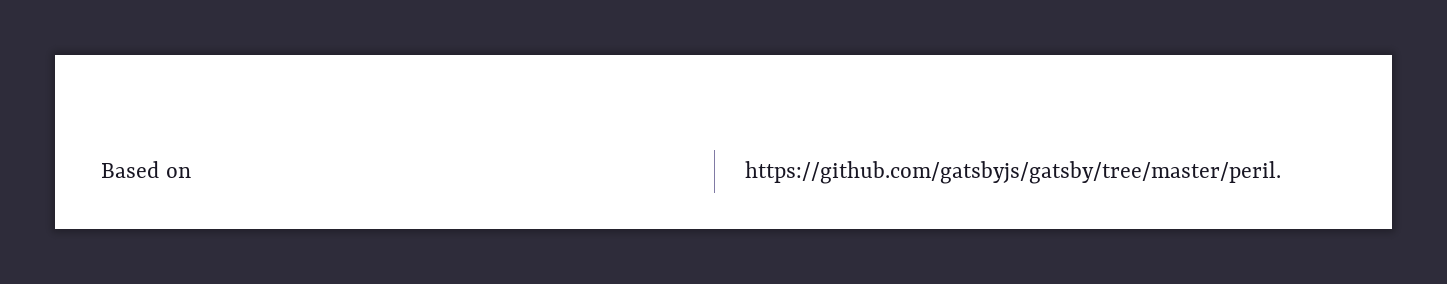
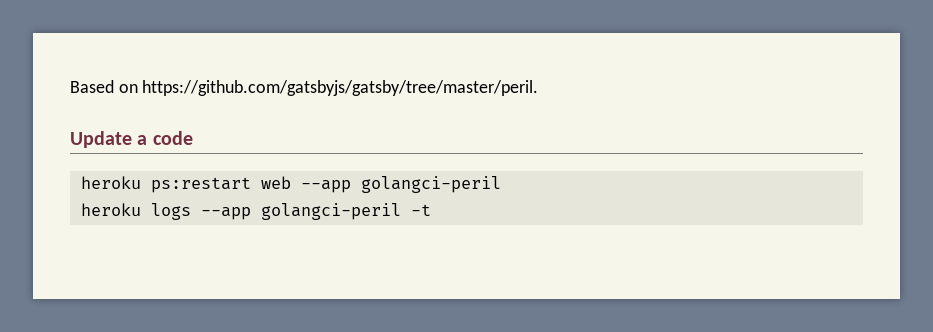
(1281, 172) none -> [70,131,193,148] [80,176,501,193] [80,203,431,220] // Update a code // heroku ps:restart web --app golangci-peril // heroku logs --app golangci-peril -t

